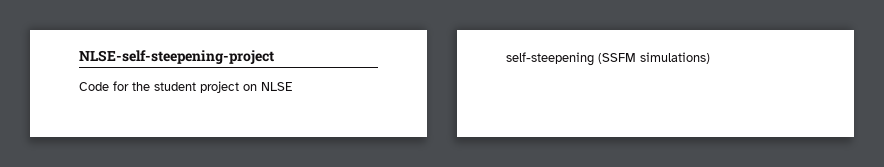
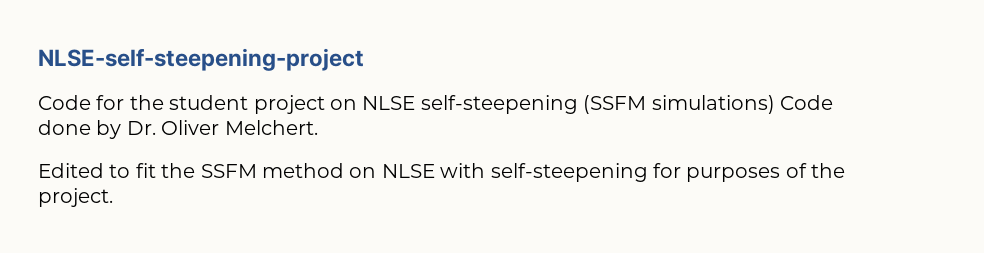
(710, 58) none -> [779,95,833,110] [38,120,318,139] [38,163,846,182] [38,188,113,207] Code done by Dr. Oliver Melchert. // Edited to fit the SSFM method on NLSE with self-steepening for purposes of the project.

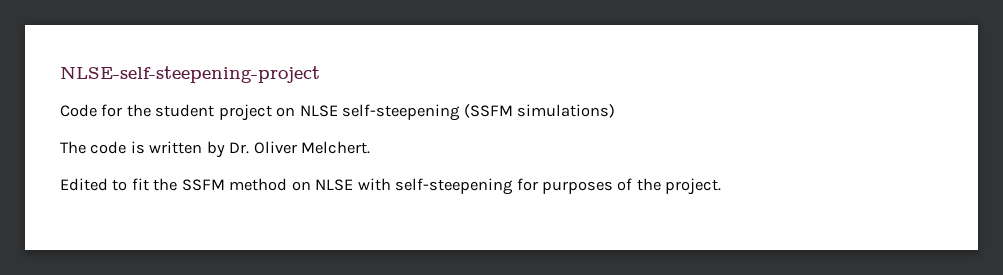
[779,95,833,110] [38,120,91,135] Code done -> [60,141,203,154] // The code is written

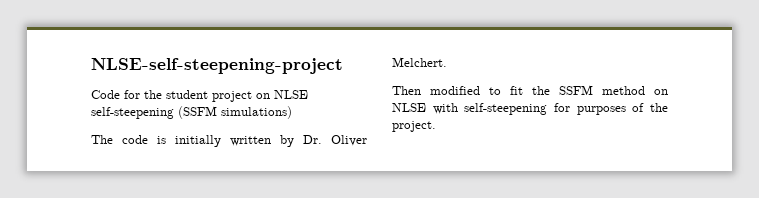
(145, 147) none -> [175,135,221,147] initially
[60,178,108,191] Edited -> [392,86,480,95] Then modified

